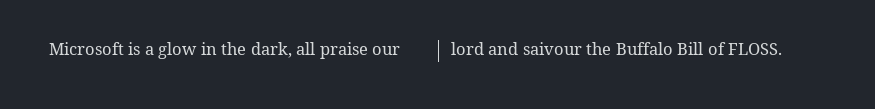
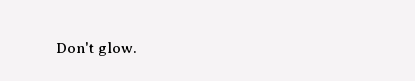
[49,42,783,59] Microsoft is a glow in the dark, all praise our lord and saivour the Buffalo Bill of FLOSS. -> [56,42,138,56] Don't glow.

